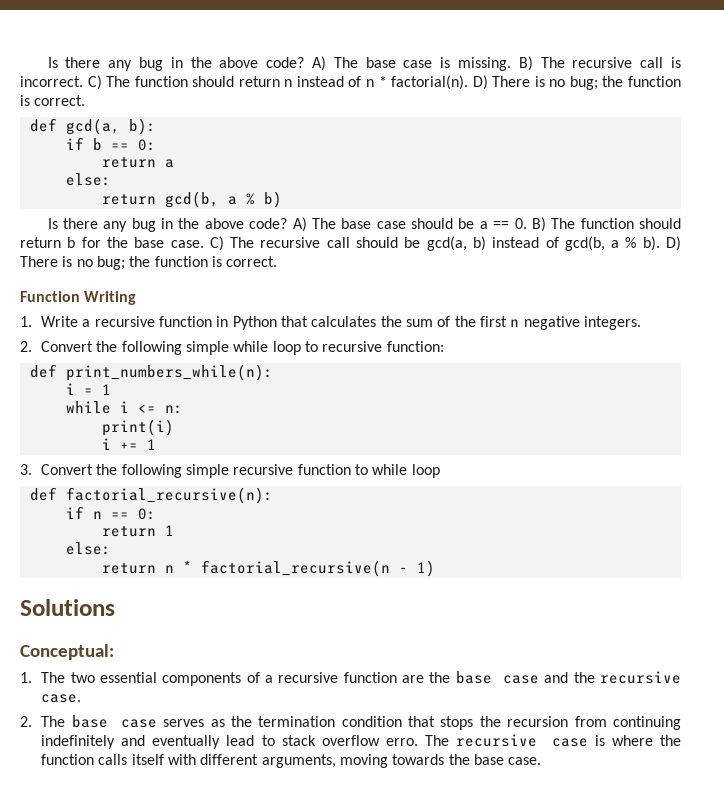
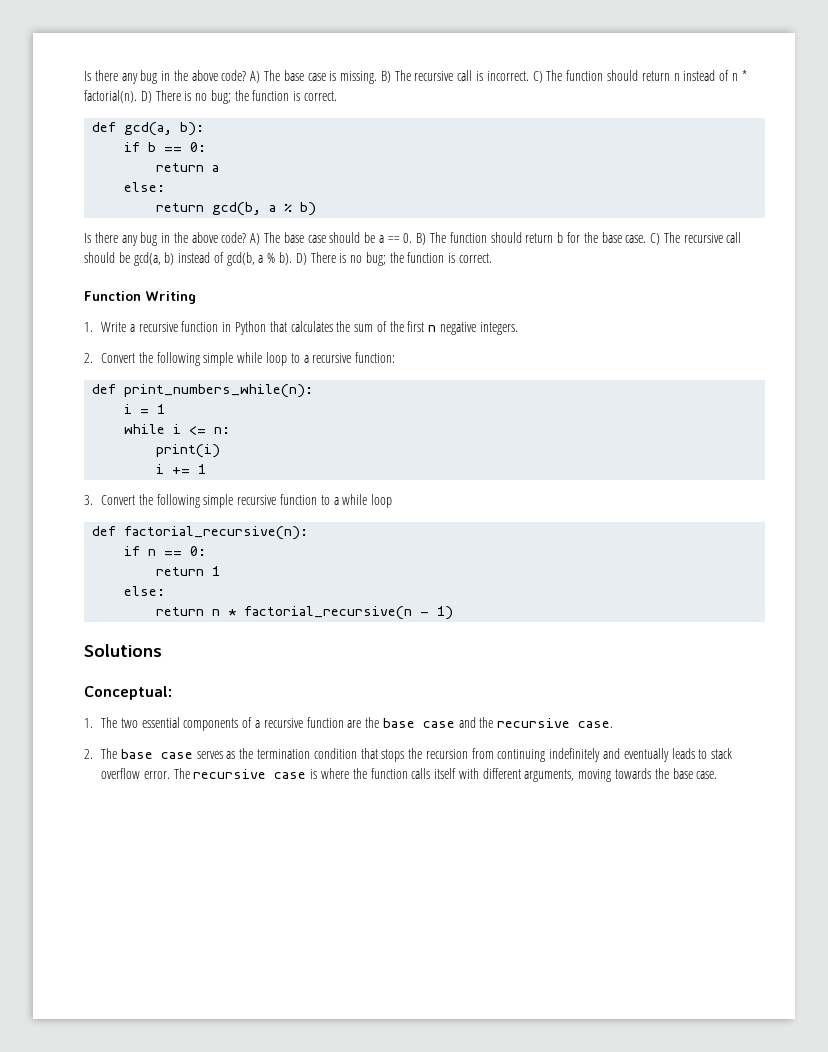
(319, 346) none -> [303,355,309,363] a
(369, 469) none -> [333,497,339,505] a
[226,735,255,746] lead -> [671,748,695,759] leads
[385,738,418,746] erro. -> [143,771,170,779] error.

